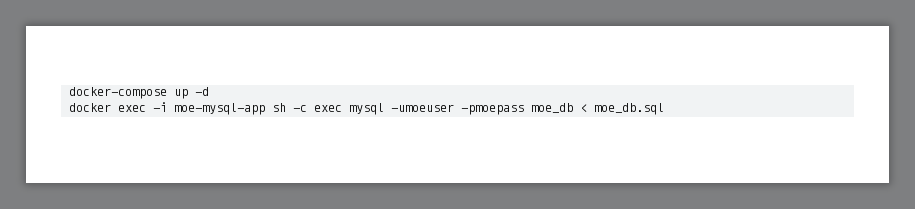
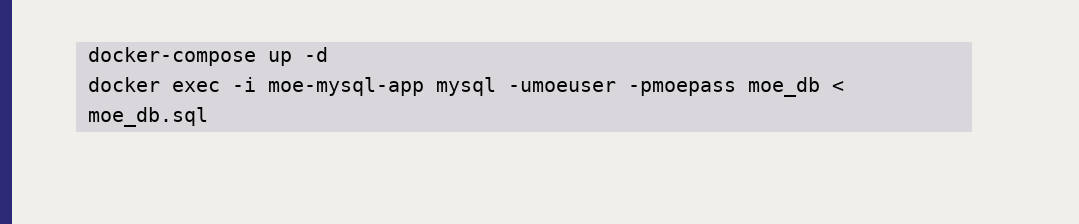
[272,103,343,112] sh -c exec -> (425, 86) none

